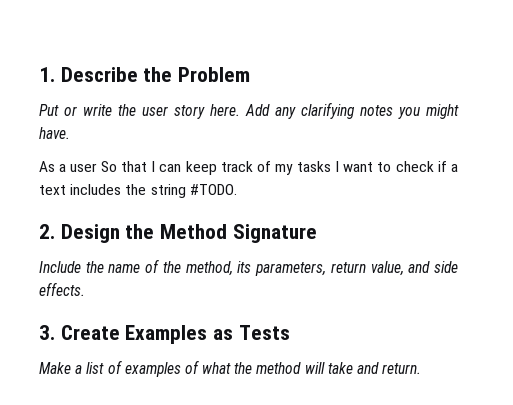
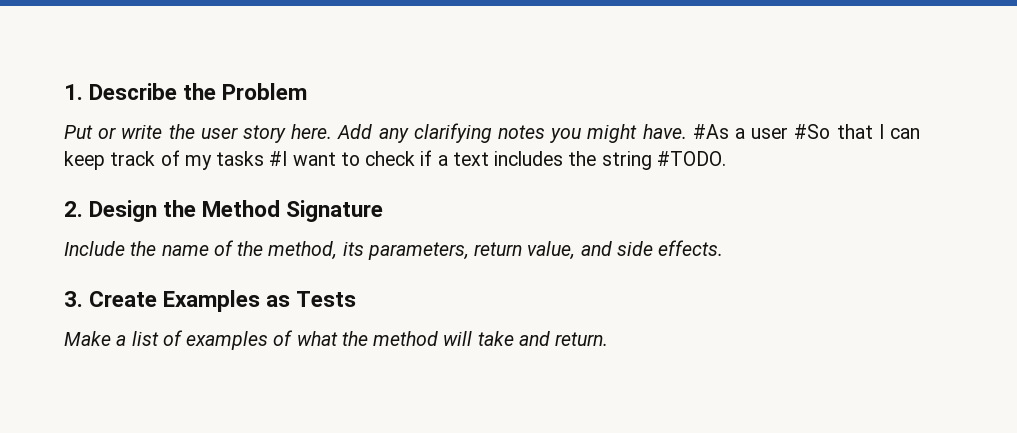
[39,161,55,172] // As -> [692,124,729,139] #As
[100,161,117,172] So -> [794,124,831,139] #So
[334,161,339,172] I -> [269,151,288,166] #I

